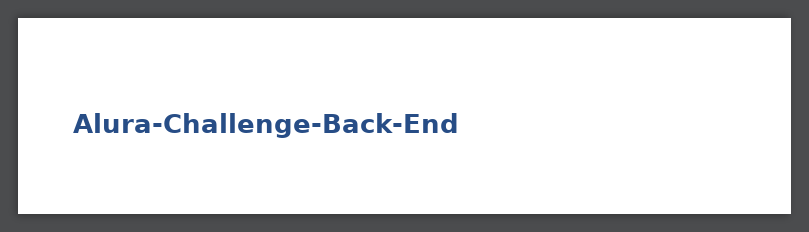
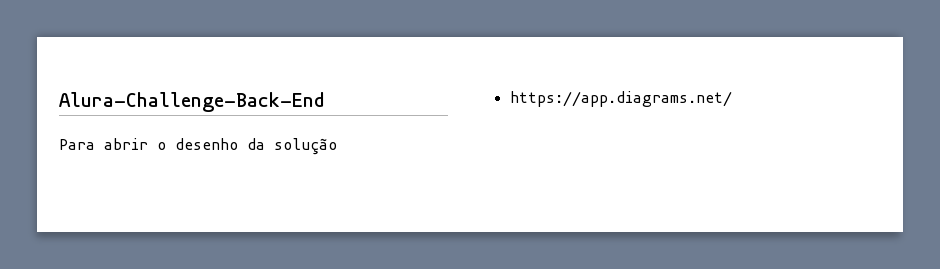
(459, 125) none -> [59,138,337,155] [509,91,732,107] // Para abrir o desenho da solução // https://app.diagrams.net/

